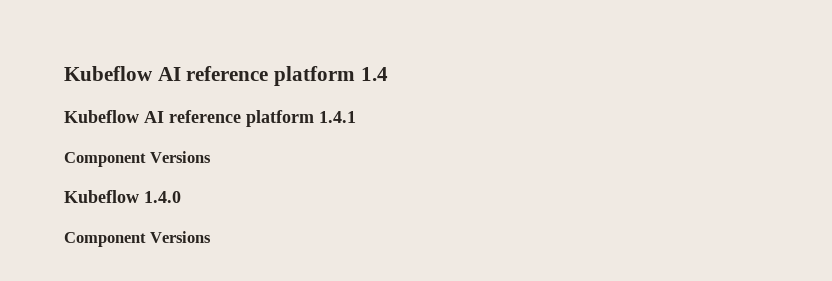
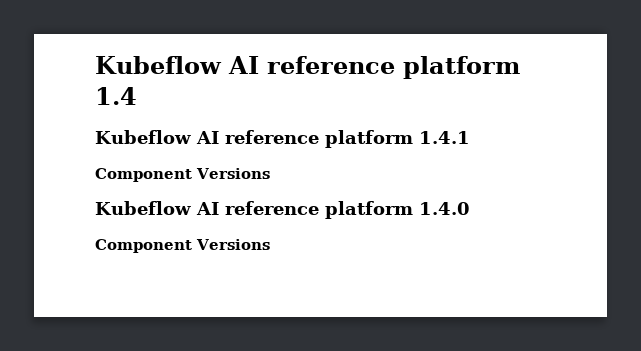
(139, 196) none -> [196,201,413,219] AI reference platform

